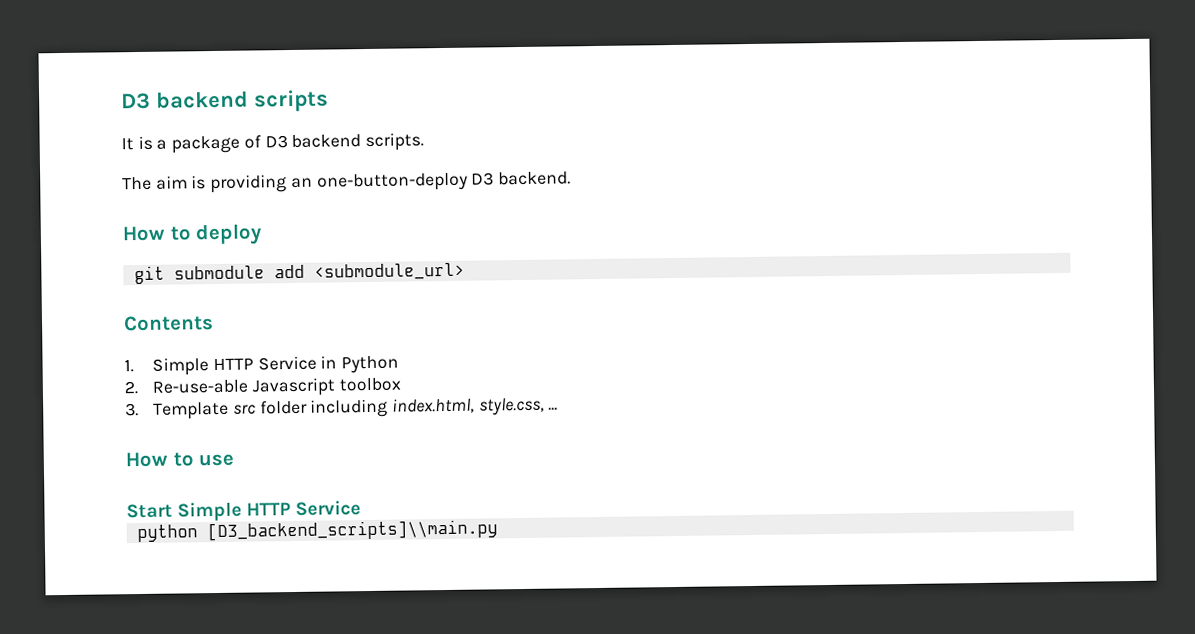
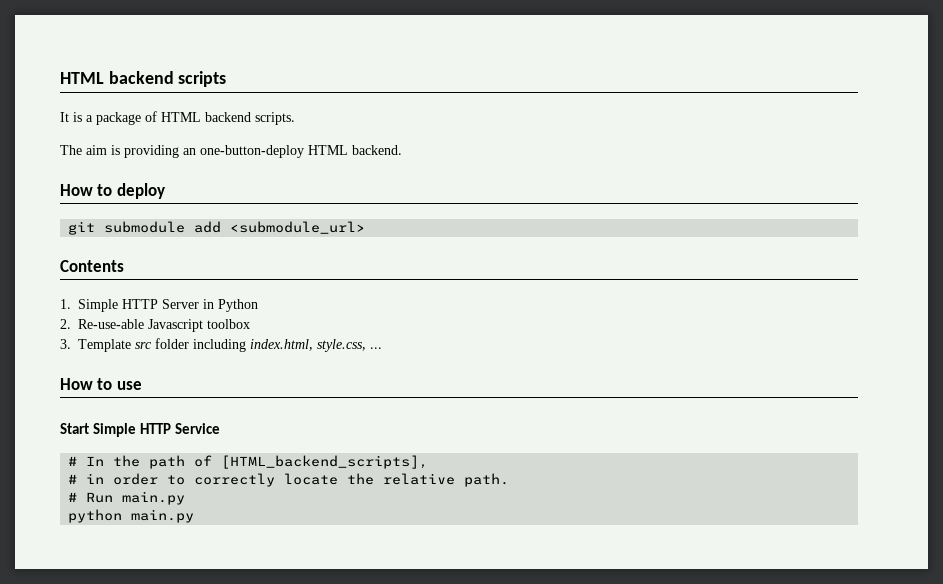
[121,92,151,110] D3 -> [60,72,104,84] HTML
[264,135,288,149] D3 -> [161,112,201,122] HTML
[471,172,495,186] D3 -> [308,145,348,155] HTML
[257,355,317,371] Service -> [162,299,199,309] Server
(362, 508) none -> [68,455,429,469] [68,473,510,487] [68,491,186,505] // # In the path of [HTML_backend_scripts], // # in order to correctly locate the relative path. // # Run main.py
[206,519,498,542] [D3_backend_scripts]\\main.py -> [131,509,195,523] main.py

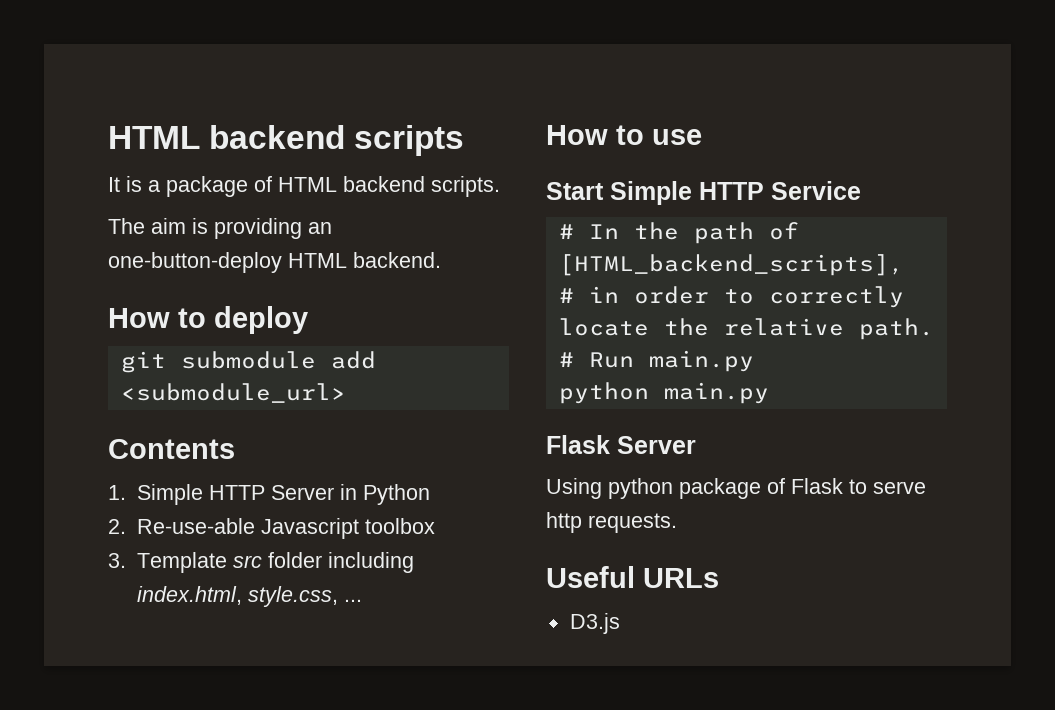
(195, 516) none -> [546,435,696,454] [546,478,926,499] [546,512,677,533] [546,566,719,588] [569,613,620,634] // Flask Server // Using python package of Flask to serve http requests. // Useful URLs // D3.js

